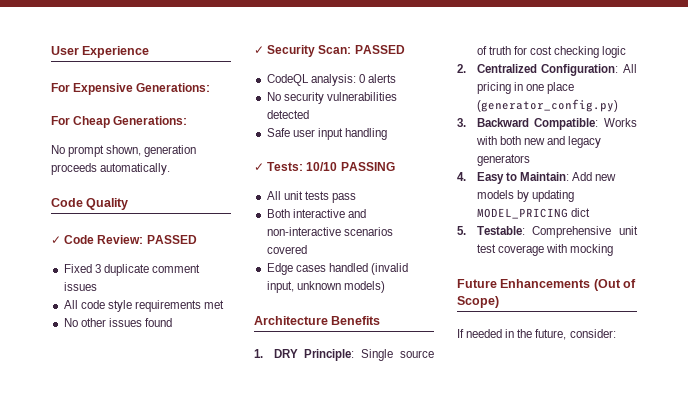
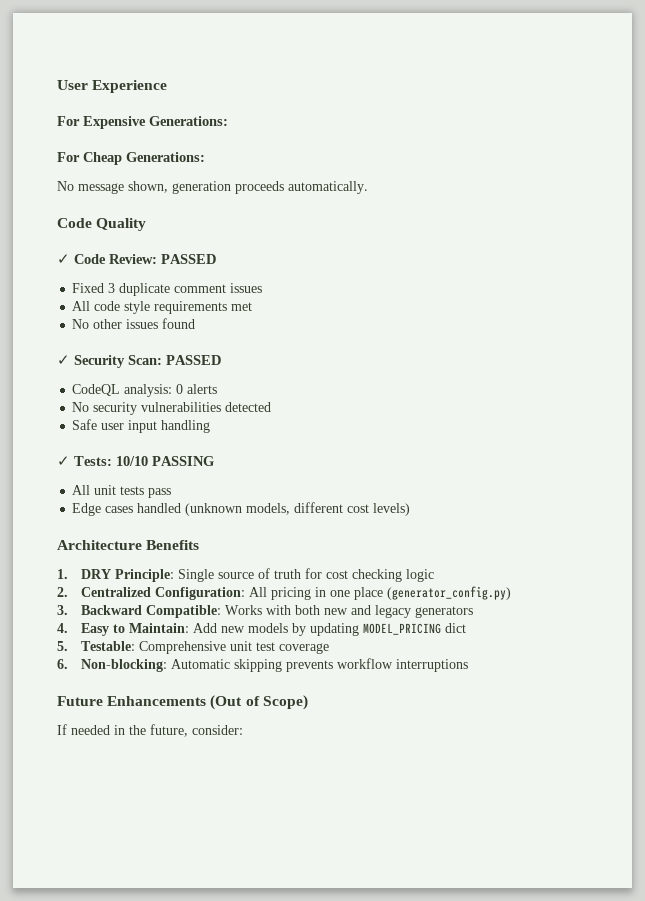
[68,145,105,157] prompt -> [78,183,124,194] message
[266,209,366,218] [266,227,393,236] [266,245,307,254] [266,263,408,275] [266,281,385,293] Both interactive and non-interactive scenarios covered // Edge cases handled (invalid input, unknown models) -> [72,502,411,516] Edge cases handled (unknown models, different cost levels)
[545,244,613,256] with mocking -> [57,658,469,672] // 6. Non-blocking: Automatic skipping prevents workflow interruptions

